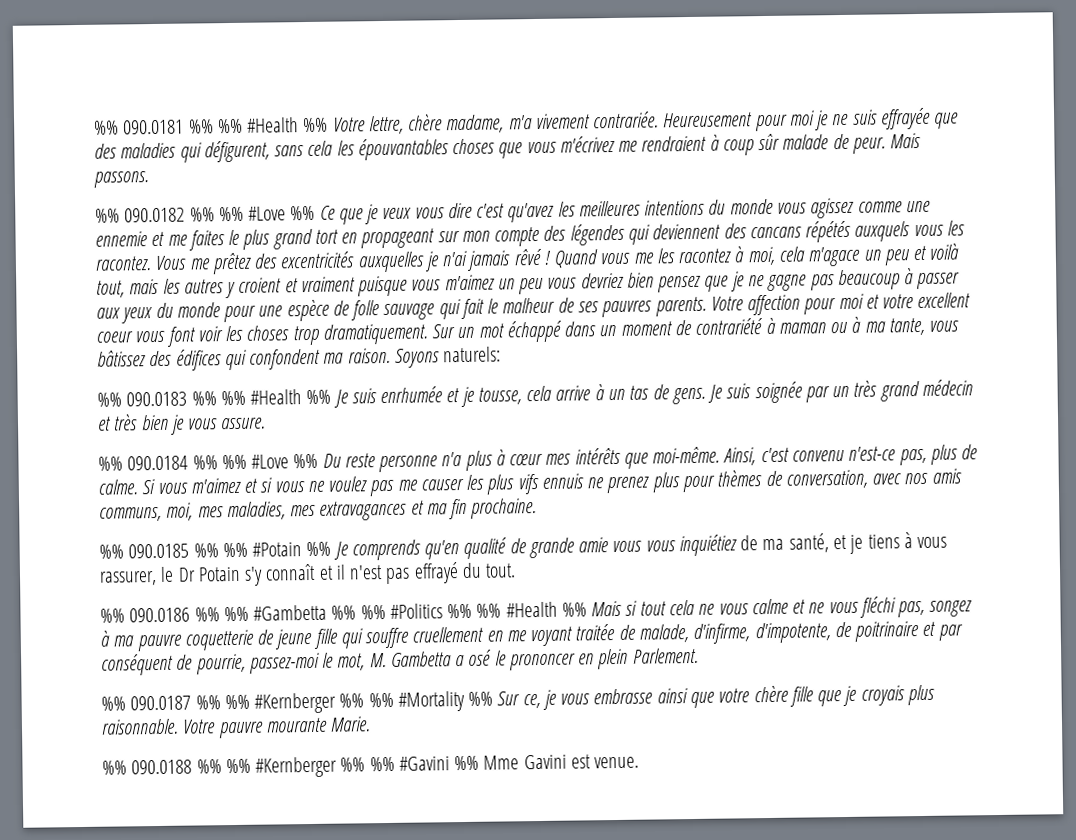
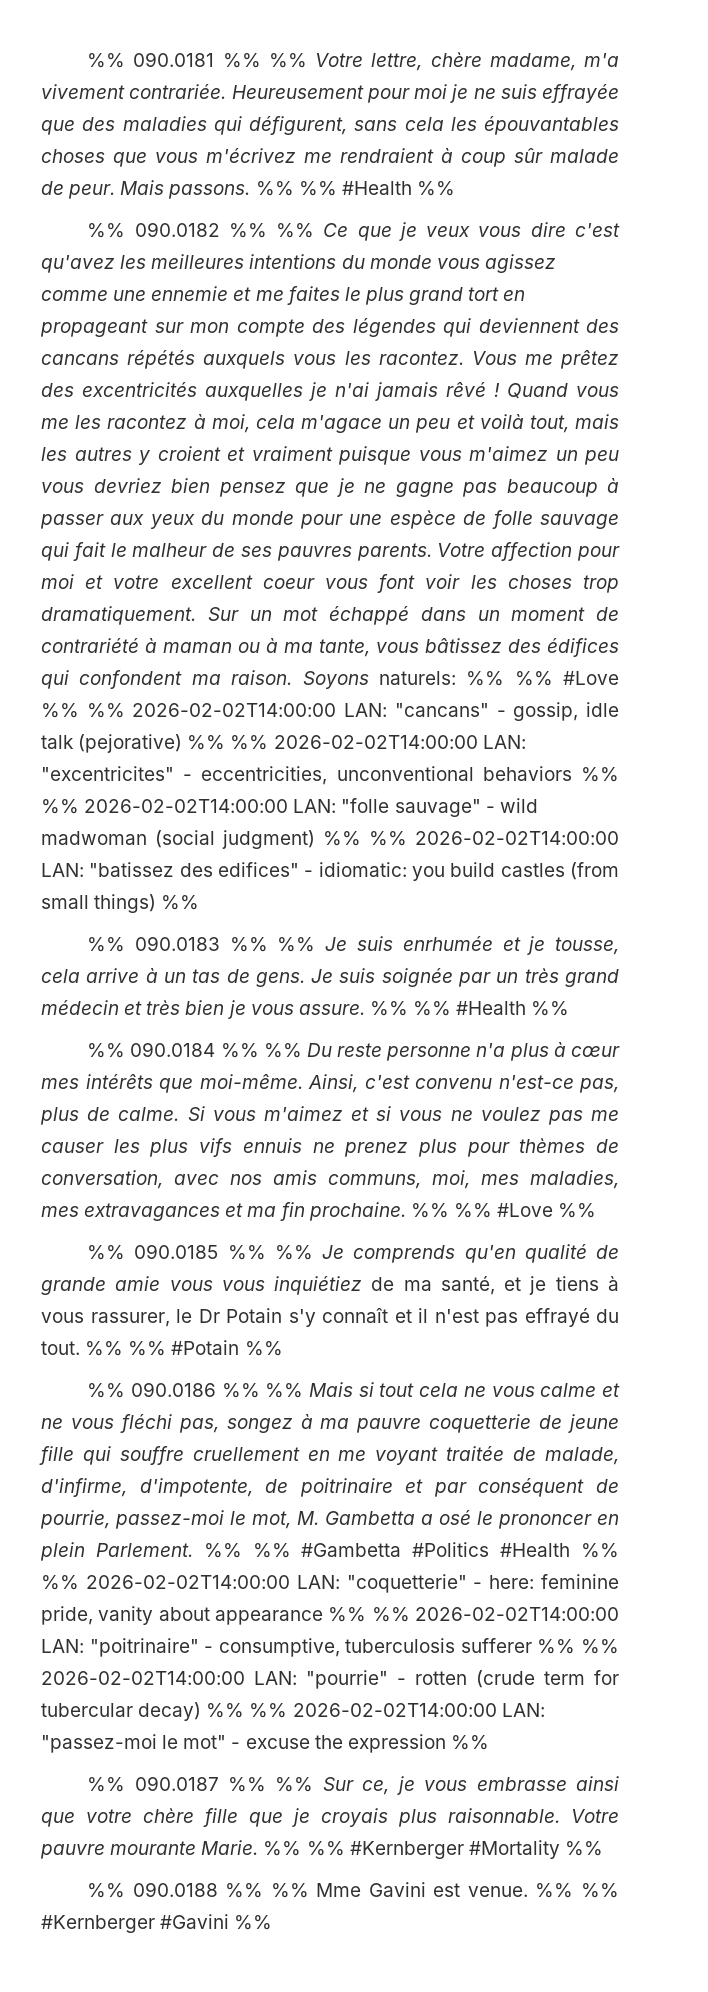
[247,117,329,133] #Health %% -> (307, 60) none
(149, 179) none -> [255,181,455,196] %% %% #Health %%
[248,205,316,221] #Love %% -> (315, 230) none
(502, 354) none -> [466,671,619,686] [41,702,619,721] [41,734,526,753] [41,766,619,785] [41,798,538,817] [41,830,619,849] [41,862,619,881] [41,894,200,913] %% %% #Love %% %% 2026-02-02T14:00:00 LAN: "cancans" - gossip, idle talk (pejorative) %% %% 2026-02-02T14:00:00 LAN: "excentricites" - eccentricities, unconventional behaviors %% %% 2026-02-02T14:00:00 LAN: "folle sauvage" - wild madwoman (social judgment) %% %% 2026-02-02T14:00:00 LAN: "batissez des edifices" - idiomatic: you build castles (from small things) %%
[250,389,332,405] #Health %% -> (316, 944) none
(267, 423) none -> [369,1001,570,1016] %% %% #Health %%
[251,453,319,469] #Love %% -> (302, 1050) none
(538, 508) none -> [410,1203,597,1218] %% %% #Love %%
[252,541,332,557] #Potain %% -> (313, 1252) none
(517, 570) none -> [85,1340,283,1356] %% %% #Potain %%
[253,601,587,621] #Gambetta %% %% #Politics %% %% #Health %% -> (304, 1390) none
(699, 655) none -> [203,1542,620,1558] [41,1574,619,1593] [41,1606,619,1625] [41,1638,619,1657] [41,1670,619,1689] [41,1702,545,1721] [41,1734,489,1753] %% %% #Gambetta #Politics #Health %% %% 2026-02-02T14:00:00 LAN: "coquetterie" - here: feminine pride, vanity about appearance %% %% 2026-02-02T14:00:00 LAN: "poitrinaire" - consumptive, tuberculosis sufferer %% %% 2026-02-02T14:00:00 LAN: "pourrie" - rotten (crude term for tubercular decay) %% %% 2026-02-02T14:00:00 LAN: "passez-moi le mot" - excuse the expression %%
[254,690,494,714] #Kernberger %% %% #Mortality %% -> (314, 1784) none
(372, 724) none -> [263,1840,603,1859] %% %% #Kernberger #Mortality %%
[255,754,640,778] #Kernberger %% %% #Gavini %% Mme Gavini est venue. -> [316,1882,619,1898] [41,1914,273,1933] Mme Gavini est venue. %% %% #Kernberger #Gavini %%

